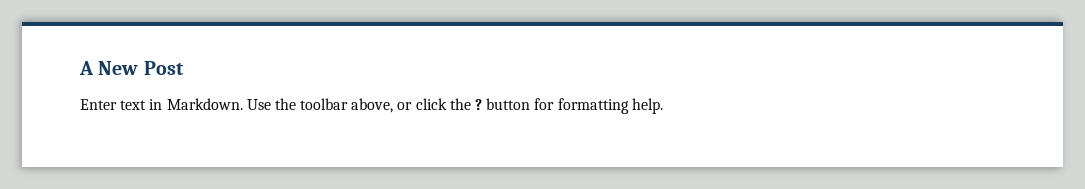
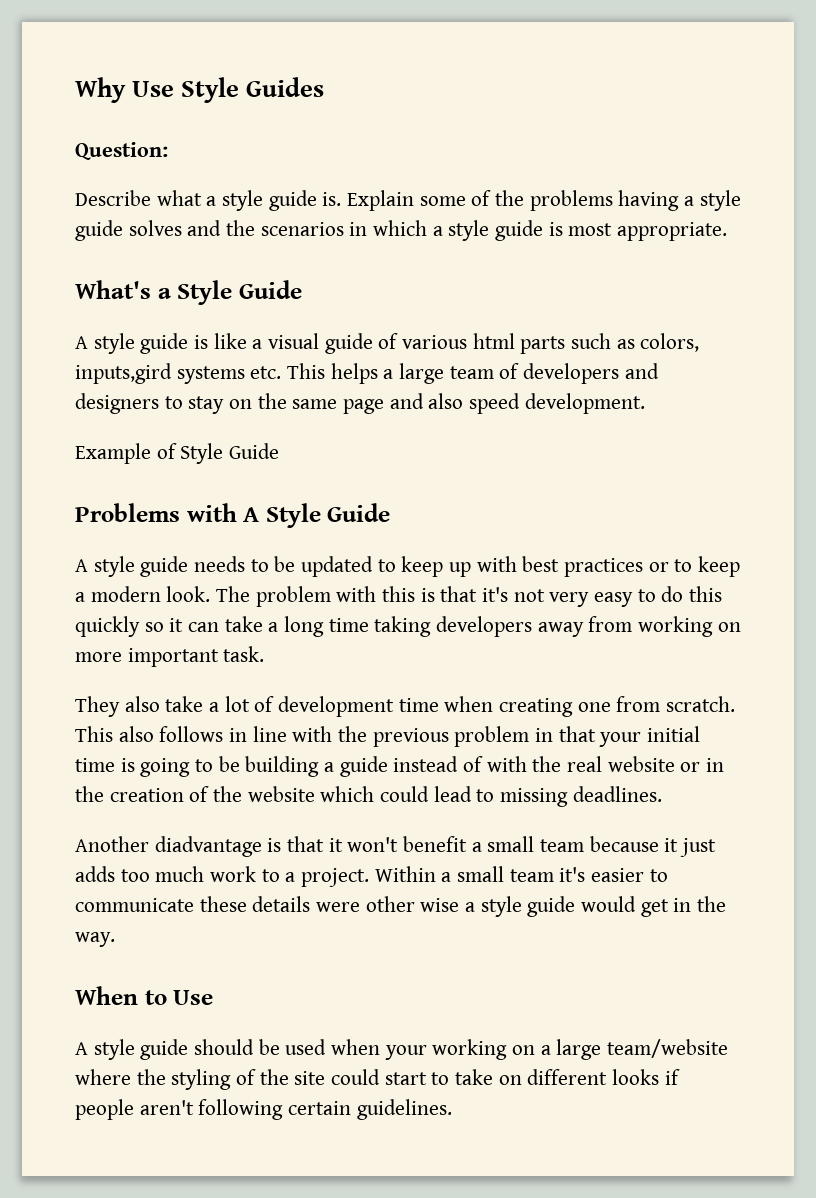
[79,61,184,75] [80,98,663,114] A New Post // Enter text in Markdown. Use the toolbar above, or click the ? button for formatting help. -> [75,77,324,103] [75,142,168,160] [75,190,741,211] [75,220,728,241] [75,280,302,305] [75,333,700,354] [75,363,659,384] [75,393,645,414] [75,443,280,464] [75,503,391,528] [75,556,741,577] [75,586,723,607] [75,616,741,637] [75,646,265,667] [75,696,736,717] [75,726,701,747] [75,756,725,777] [75,786,662,807] [75,836,717,857] [75,866,668,887] [75,896,727,917] [75,932,115,947] [75,986,214,1005] [75,1039,729,1060] [75,1069,680,1090] [75,1099,452,1120] Why Use Style Guides // Question: // Describe what a style guide is. Explain some of the problems having a style guide solves and the scenarios in which a style guide is most appropriate. // What's a Style Guide // A style guide is like a visual guide of various html parts such as colors, inputs,gird systems etc. This helps a large team of developers and designers to stay on the same page and also speed development. // Example of Style Guide // Problems with A Style Guide // A style guide needs to be updated to keep up with best practices or to keep a modern look. The problem with this is that it's not very easy to do this quickly so it can take a long time taking developers away from working on more important task. // They also take a lot of development time when creating one from scratch. This also follows in line with the previous problem in that your initial time is going to be building a guide instead of with the real website or in the creation of the website which could lead to missing deadlines. // Another diadvantage is that it won't benefit a small team because it just adds too much work to a project. Within a small team it's easier to communicate these details were other wise a style guide would get in the way. // When to Use // A style guide should be used when your working on a large team/website where the styling of the site could start to take on different looks if people aren't following certain guidelines.

